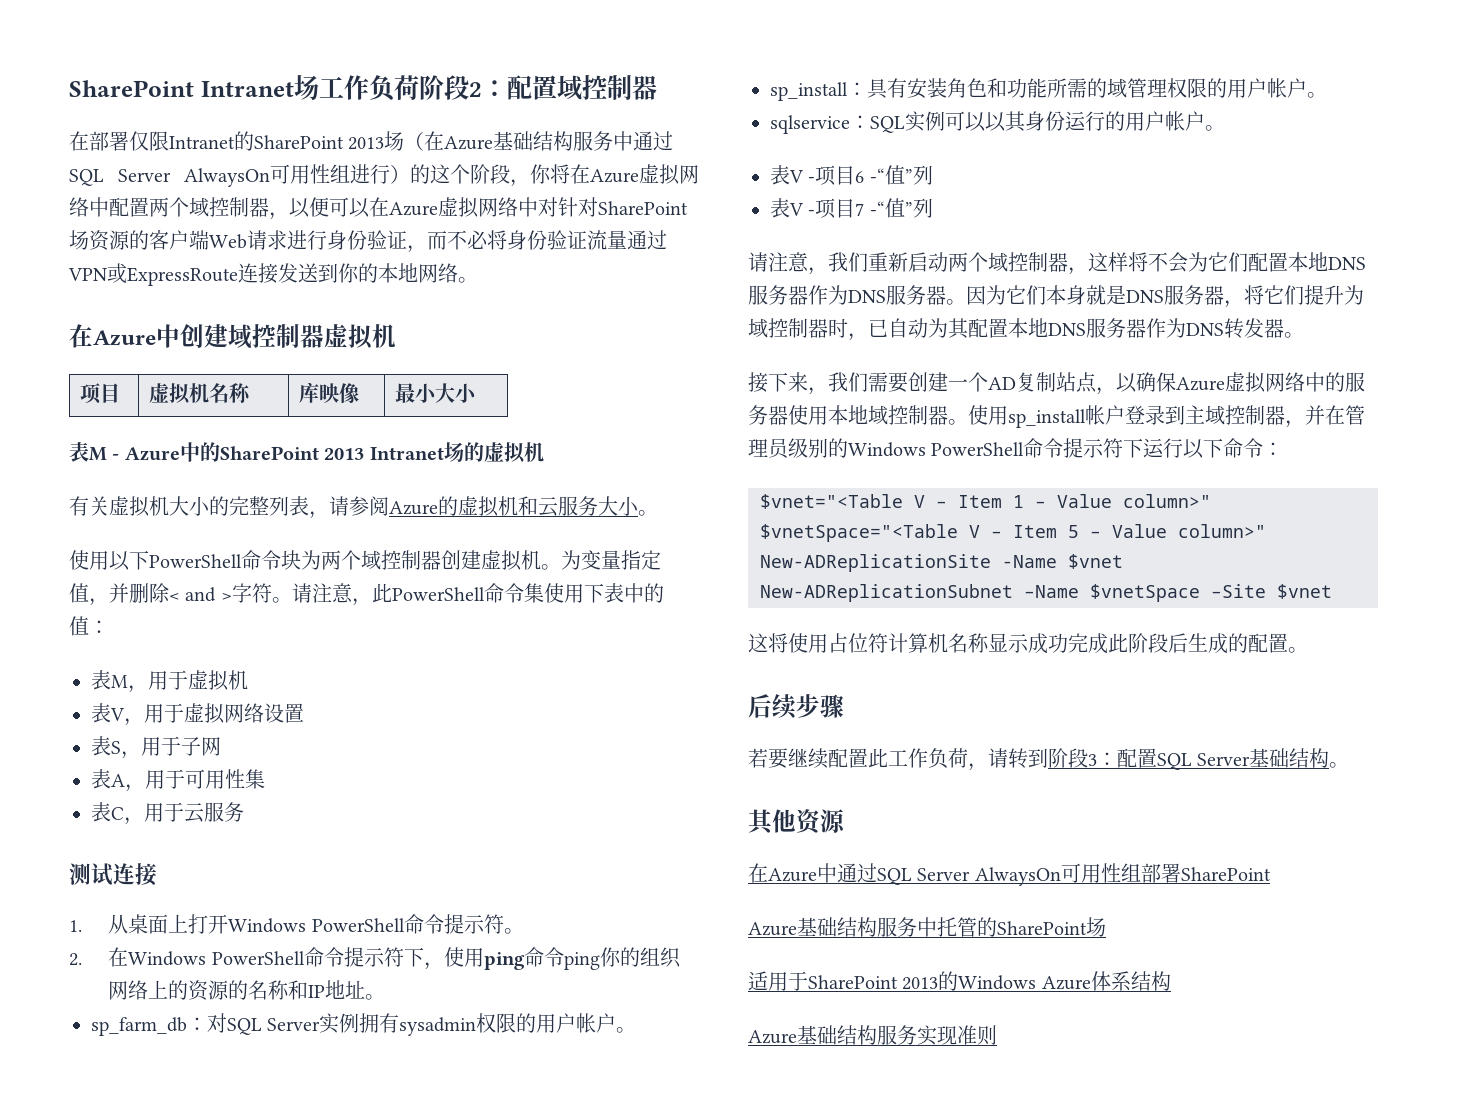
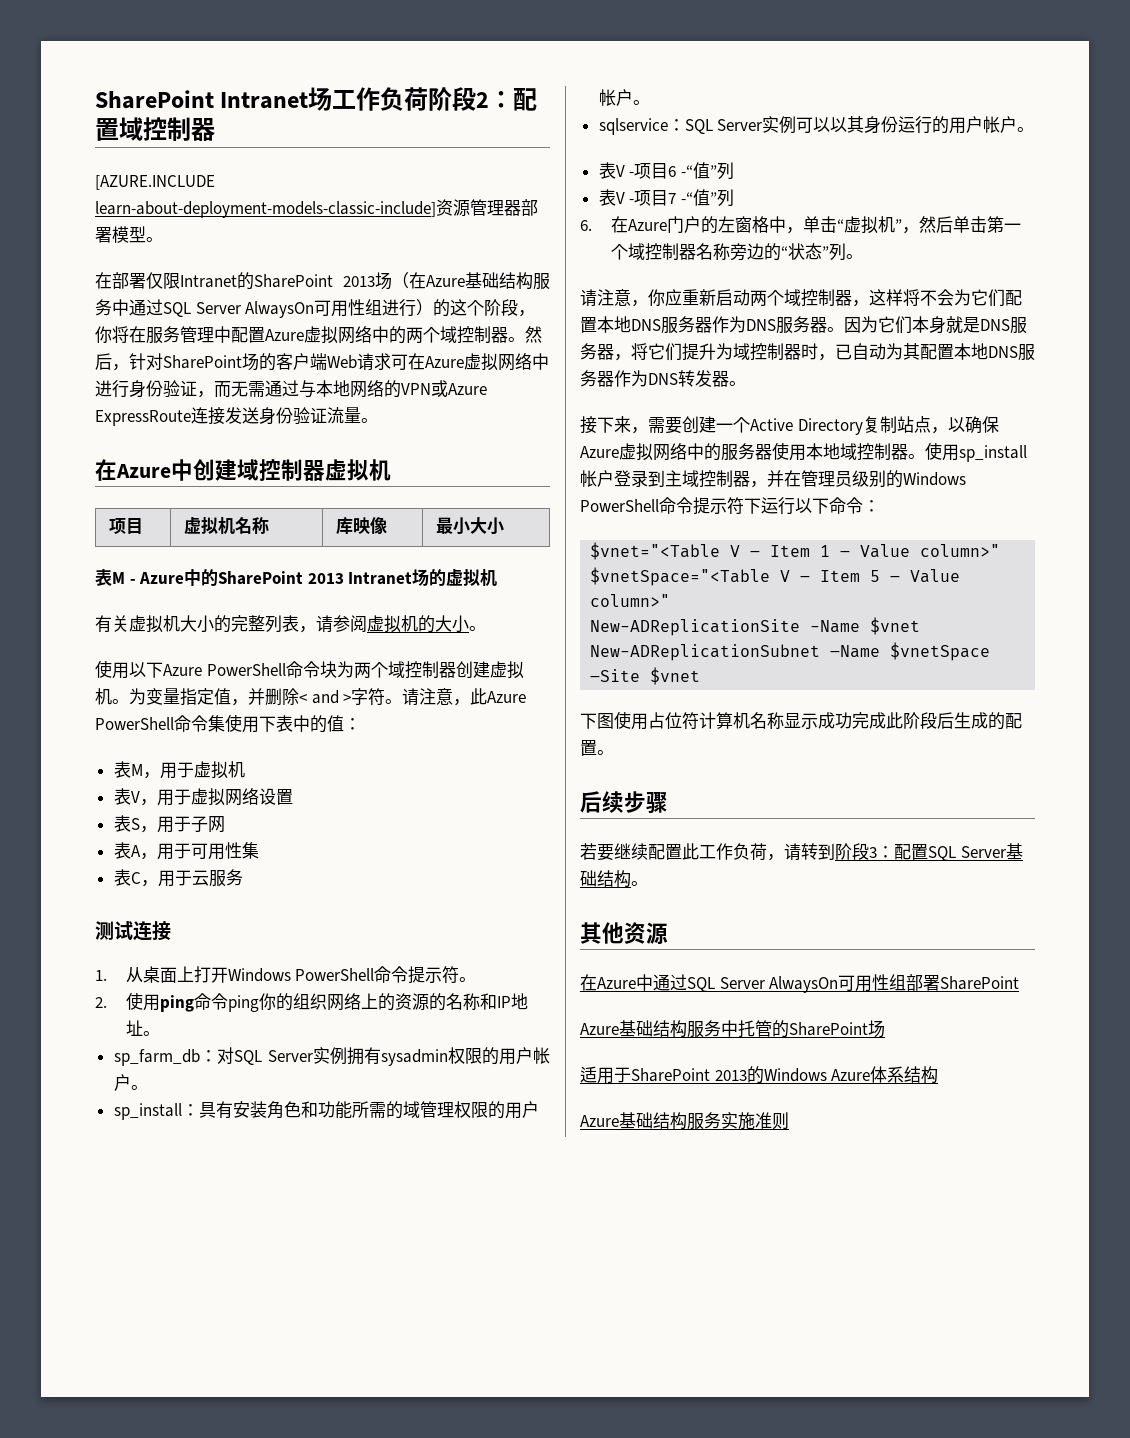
(657, 87) none -> [95,175,215,190] [95,199,538,218] [95,226,163,243] // [AZURE.INCLUDE learn-about-deployment-models-classic-include]资源管理器部署模型。
[590,164,699,185] [69,197,688,220] [69,230,667,253] [68,263,458,286] Azure虚拟网络中配置两个域控制器，以便可以在Azure虚拟网络中对针对SharePoint场资源的客户端Web请求进行身份验证，而不必将身份验证流量通过VPN或ExpressRoute连接发送到你的本地网络 -> [146,326,542,344] [95,353,549,371] [95,380,487,398] [95,407,361,426] 服务管理中配置Azure虚拟网络中的两个域控制器。然后，针对SharePoint场的客户端Web请求可在Azure虚拟网络中进行身份验证，而无需通过与本地网络的VPN或Azure ExpressRoute连接发送身份验证流量
[389,496,598,517] Azure的虚拟机和云服务 -> [367,615,435,633] 虚拟机的
(149, 560) none -> [163,664,202,676] Azure
(392, 593) none -> [487,691,527,703] Azure
[108,947,444,970] 在Windows PowerShell命令提示符下， -> (107, 1002) none
(905, 124) none -> [717,119,763,131] Server
[748,252,868,275] // 请注意，我们 -> [580,216,1021,234] [610,243,863,261] [580,289,682,307] // 6.在Azure门户的左窗格中，单击“虚拟机”，然后单击第一个域控制器名称旁边的“状态”列。 // 请注意，你应
[828,372,868,392] 我们 -> (648, 430) none
[988,377,1016,390] AD -> [750,418,863,435] Active Directory
[748,633,788,653] 这将 -> [580,713,614,729] 下图
[937,1026,957,1045] 现 -> [738,1112,755,1130] 施

